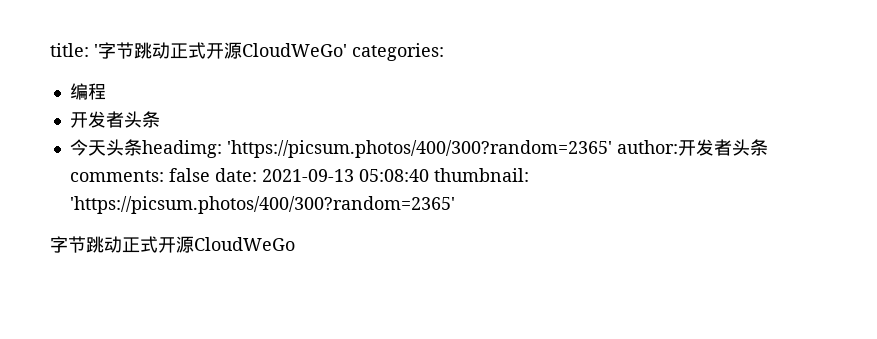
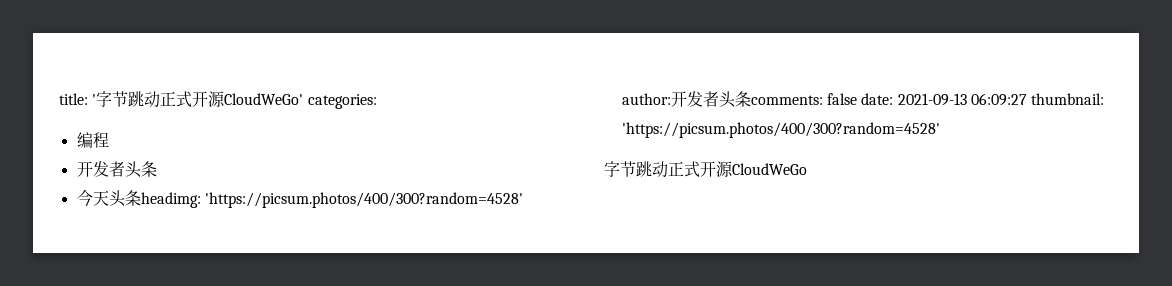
[226,140,612,158] 'https://picsum.photos/400/300?random=2365' -> [204,192,523,208] 'https://picsum.photos/400/300?random=4528'
[358,168,529,182] [69,196,455,214] 05:08:40 thumbnail: 'https://picsum.photos/400/300?random=2365' -> [970,93,1105,106] [621,122,940,138] 06:09:27 thumbnail: 'https://picsum.photos/400/300?random=4528'

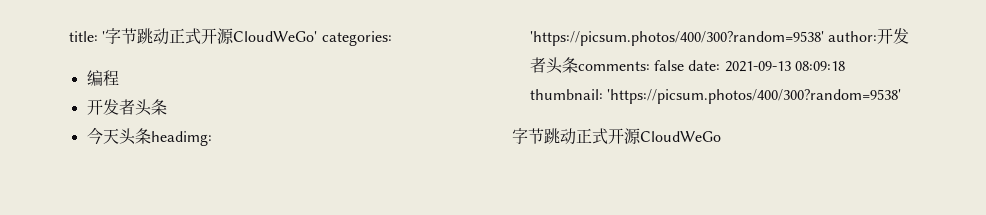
[204,192,523,208] 'https://picsum.photos/400/300?random=4528' -> [529,31,824,46] 'https://picsum.photos/400/300?random=9538'
[970,93,1105,106] [621,122,940,138] 06:09:27 thumbnail: 'https://picsum.photos/400/300?random=4528' -> [794,61,845,71] [529,89,901,104] 08:09:18 thumbnail: 'https://picsum.photos/400/300?random=9538'

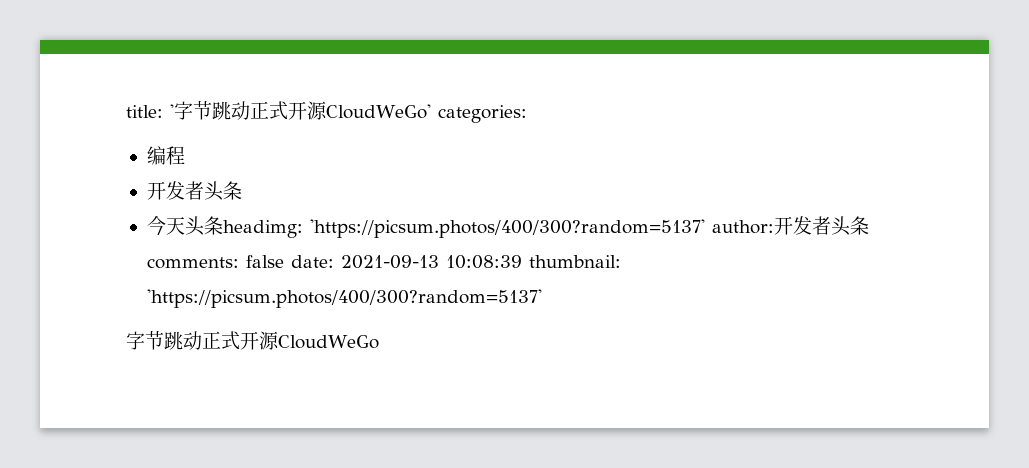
[529,31,824,46] 'https://picsum.photos/400/300?random=9538' -> [309,219,705,238] 'https://picsum.photos/400/300?random=5137'
[794,61,845,71] [529,89,901,104] 08:09:18 thumbnail: 'https://picsum.photos/400/300?random=9538' -> [445,255,621,269] [146,289,542,308] 10:08:39 thumbnail: 'https://picsum.photos/400/300?random=5137'

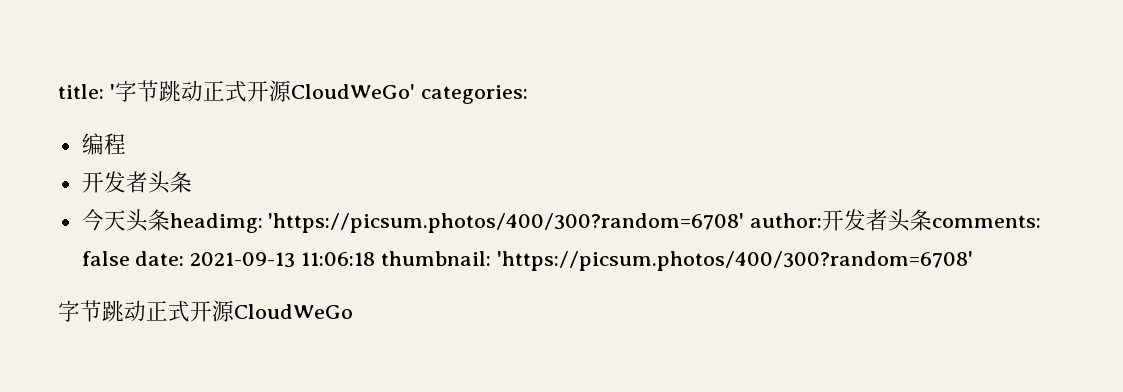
[309,219,705,238] 'https://picsum.photos/400/300?random=5137' -> [268,213,745,233] 'https://picsum.photos/400/300?random=6708'
[445,255,621,269] [146,289,542,308] 10:08:39 thumbnail: 'https://picsum.photos/400/300?random=5137' -> [301,251,973,271] 11:06:18 thumbnail: 'https://picsum.photos/400/300?random=6708'

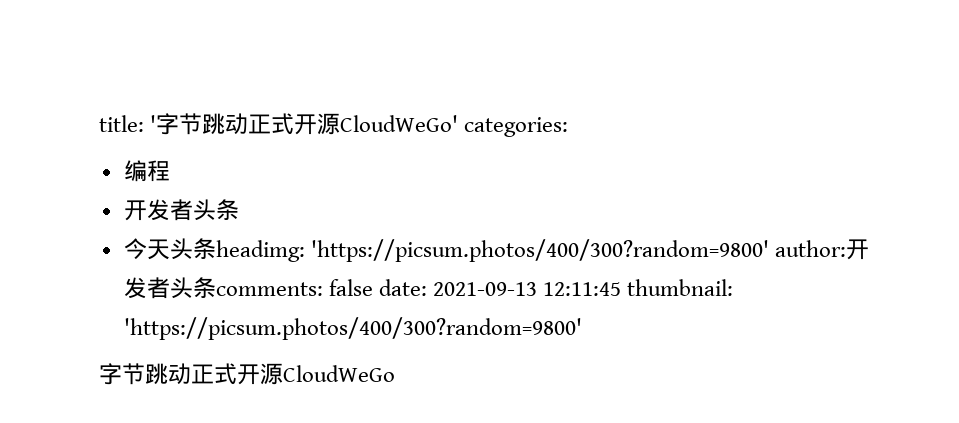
[268,213,745,233] 'https://picsum.photos/400/300?random=6708' -> [310,239,769,262] 'https://picsum.photos/400/300?random=9800'
[301,251,973,271] 11:06:18 thumbnail: 'https://picsum.photos/400/300?random=6708' -> [543,279,734,296] [123,317,582,340] 12:11:45 thumbnail: 'https://picsum.photos/400/300?random=9800'

